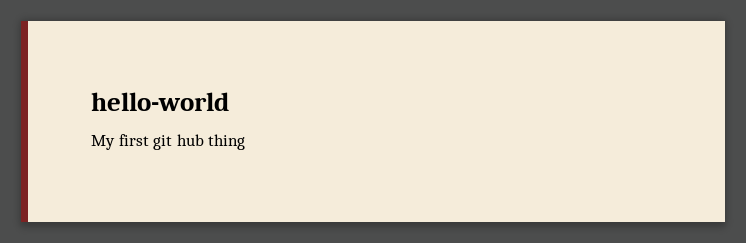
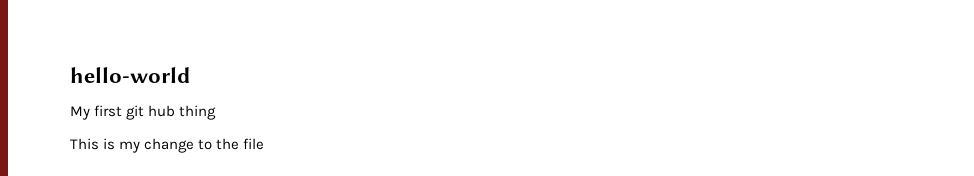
(246, 142) none -> [70,138,265,153] // This is my change to the file

